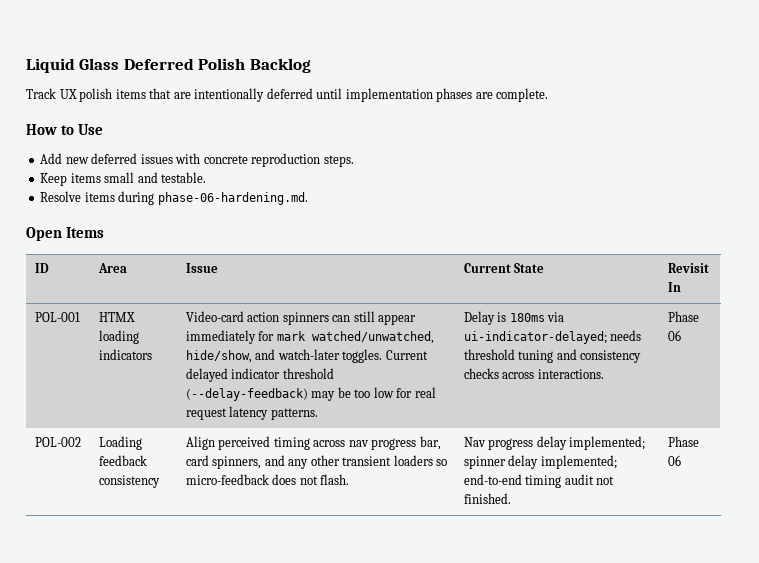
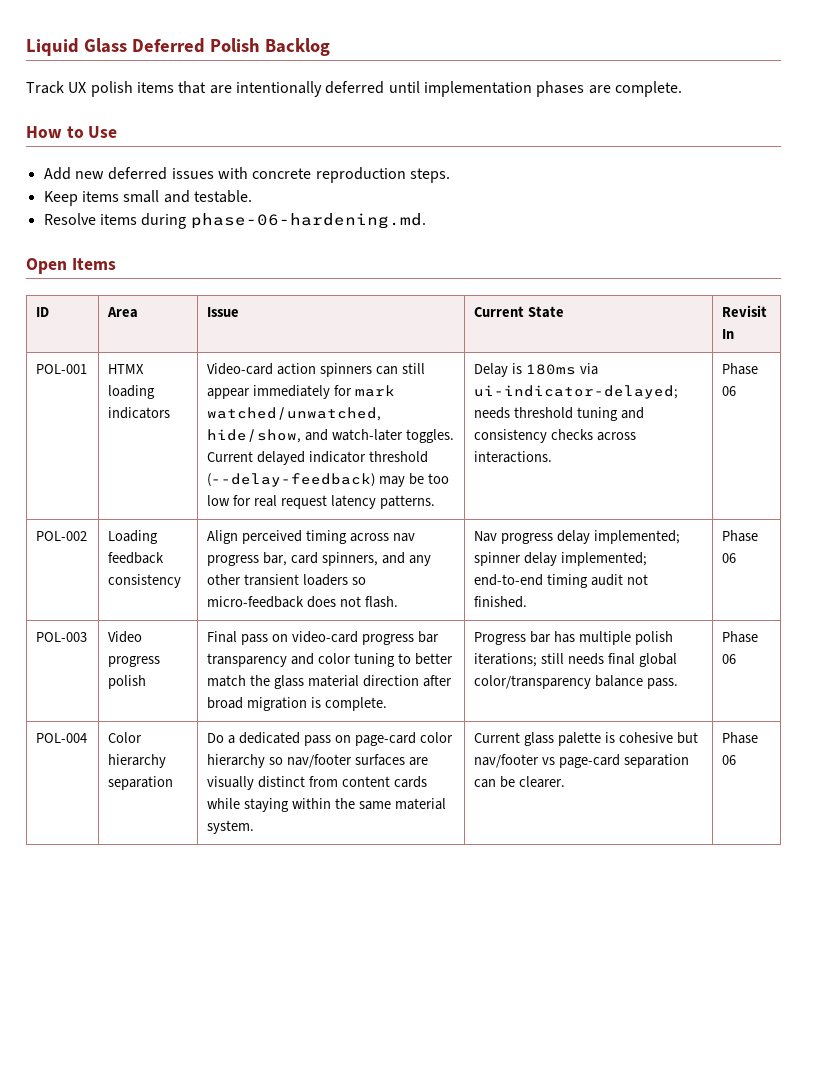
(681, 460) none -> [36,632,88,642] [108,631,143,643] [108,656,161,667] [108,675,147,689] [207,631,439,645] [207,653,453,667] [207,675,452,689] [207,697,387,711] [474,631,673,645] [474,653,677,667] [474,675,678,689] [722,631,759,643] [722,654,737,664] [36,733,88,743] [108,732,143,743] [108,754,167,768] [108,776,174,790] [207,732,453,746] [207,754,428,768] [207,776,427,790] [207,798,446,812] [207,820,255,834] [474,732,698,746] [474,754,689,768] [474,776,565,788] [722,732,759,744] [722,755,737,765] // POL-003 | Video progress polish | Final pass on video-card progress bar transparency and color tuning to better match the glass material direction after broad migration is complete. | Progress bar has multiple polish iterations; still needs final global color/transparency balance pass. | Phase 06 // POL-004 | Color hierarchy separation | Do a dedicated pass on page-card color hierarchy so nav/footer surfaces are visually distinct from content cards while staying within the same material system. | Current glass palette is cohesive but nav/footer vs page-card separation can be clearer. | Phase 06

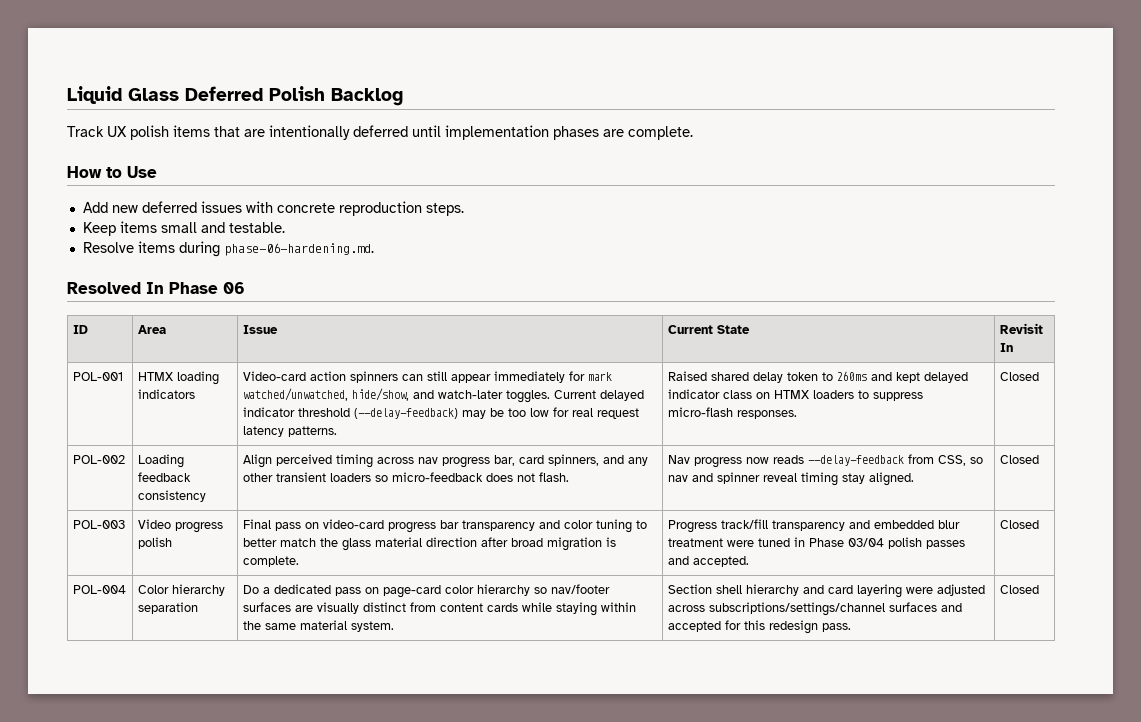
[26,258,116,274] Open Items -> [67,282,245,294] Resolved In Phase 06
[474,363,598,377] [474,385,679,399] [474,407,644,421] [474,429,636,443] [474,451,553,463] [722,363,759,375] [722,386,737,396] Delay is 180ms via ui-indicator-delayed; needs threshold tuning and consistency checks across interactions. | Phase 06 -> [667,371,968,383] [667,389,923,401] [667,407,797,419] [999,372,1039,381] Raised shared delay token to 260ms and kept delayed indicator class on HTMX loaders to suppress micro-flash responses. | Closed
[556,530,680,544] [474,552,647,566] [474,574,648,588] [474,596,528,608] [722,530,759,542] [722,553,737,563] delay implemented; spinner delay implemented; end-to-end timing audit not finished. | Phase 06 -> [745,454,983,466] [667,472,914,486] [999,455,1039,464] now reads --delay-feedback from CSS, so nav and spinner reveal timing stay aligned. | Closed
[530,631,673,645] [474,653,677,667] [474,675,678,689] [722,631,759,643] [722,654,737,664] bar has multiple polish iterations; still needs final global color/transparency balance pass. | Phase 06 -> [720,519,960,531] [667,537,965,549] [667,556,749,567] [999,520,1039,529] track/fill transparency and embedded blur treatment were tuned in Phase 03/04 polish passes and accepted. | Closed
[474,732,698,746] [474,754,689,768] [474,776,565,788] [722,732,759,744] [722,755,737,765] Current glass palette is cohesive but nav/footer vs page-card separation can be clearer. | Phase 06 -> [667,584,985,598] [667,602,962,616] [667,620,851,634] [999,585,1039,594] Section shell hierarchy and card layering were adjusted across subscriptions/settings/channel surfaces and accepted for this redesign pass. | Closed

